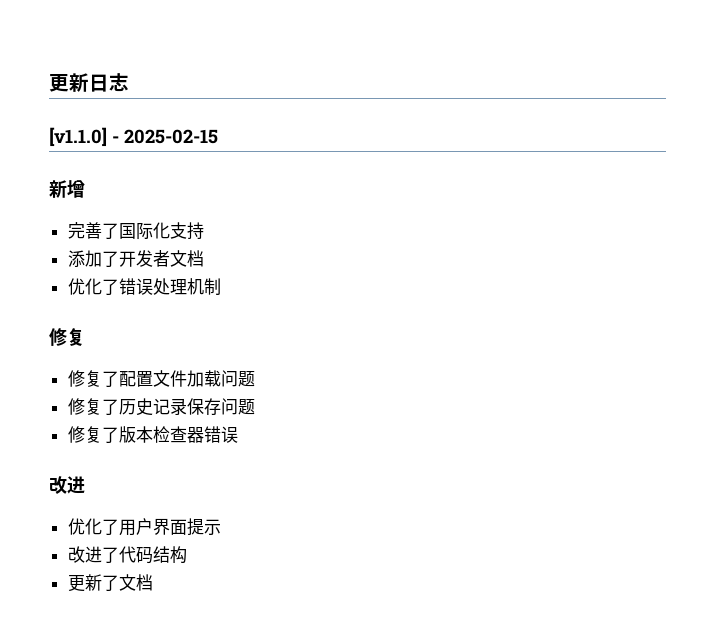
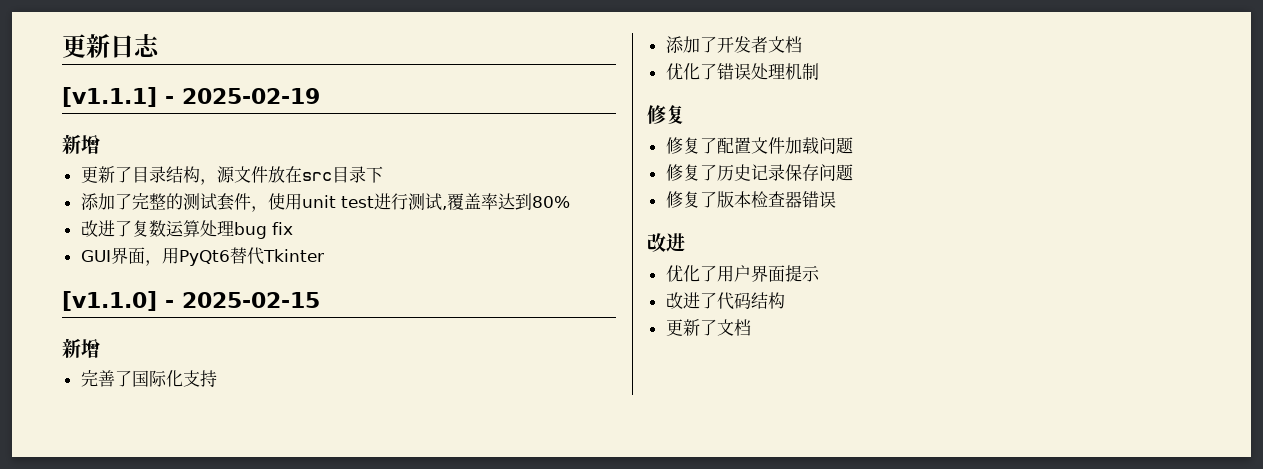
(129, 82) none -> [62,87,320,107] [62,134,100,154] [80,166,383,185] [80,193,570,212] [80,220,293,239] [80,247,324,266] // [v1.1.1] - 2025-02-19 // 新增 // 更新了目录结构，源文件放在src目录下 // 添加了完整的测试套件，使用unit test进行测试,覆盖率达到80% // 改进了复数运算处理bug fix // GUI界面，用PyQt6替代Tkinter

